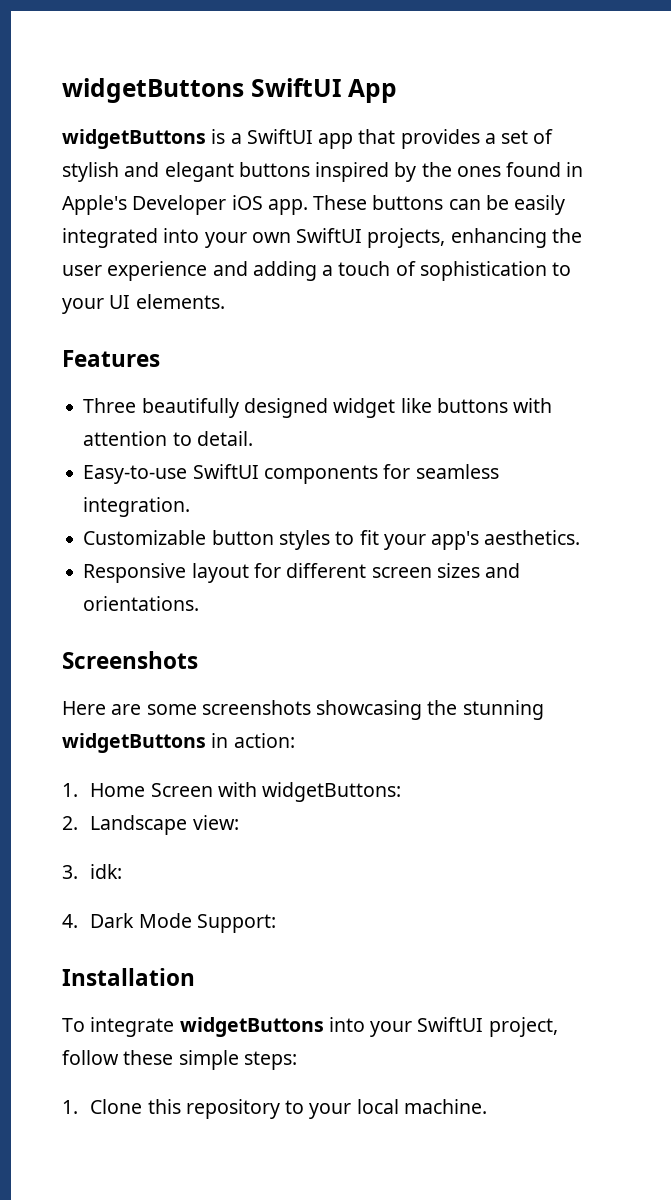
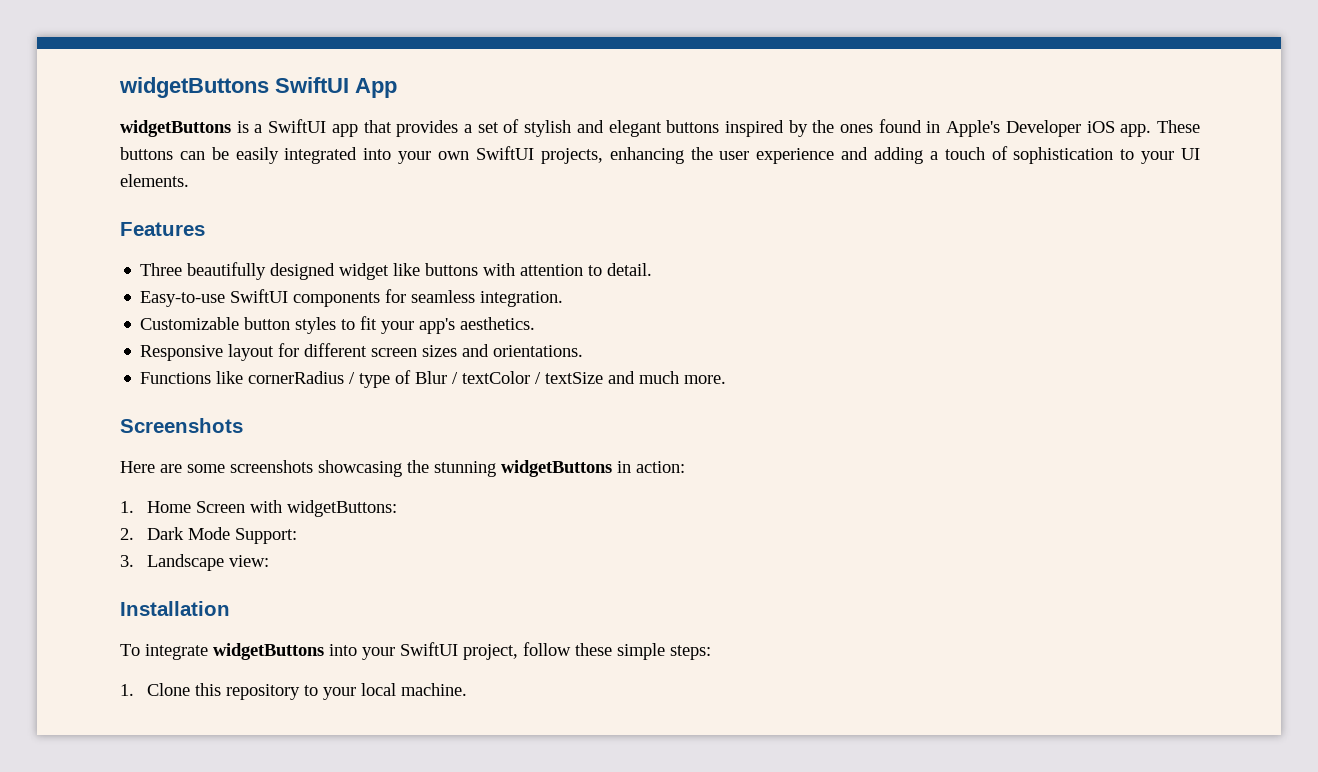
(200, 603) none -> [140,370,727,388] // Functions like cornerRadius / type of Blur / textColor / textSize and much more.
[90,815,239,835] [62,864,123,879] [62,914,78,928] Landscape view: // 3. idk: // 4. -> (134, 534) none
(276, 923) none -> [120,554,269,571] // 3. Landscape view:

